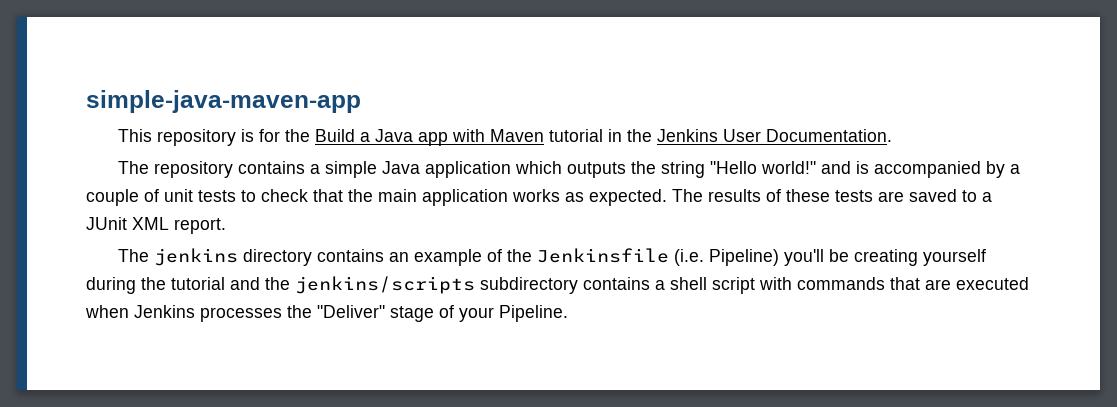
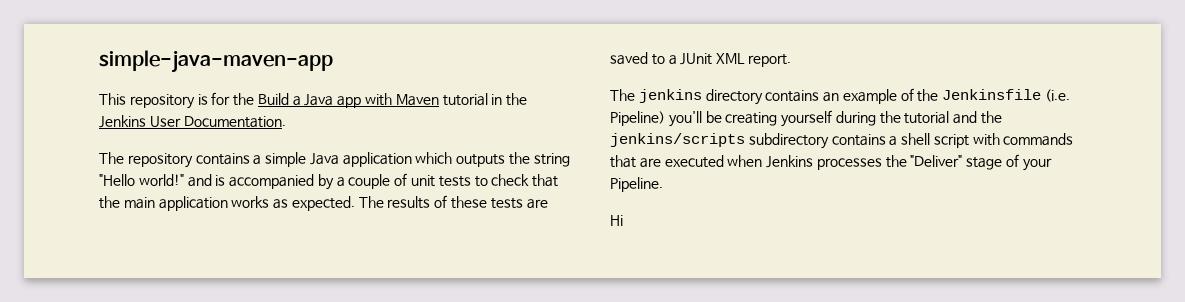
(568, 313) none -> [610,215,623,226] // Hi

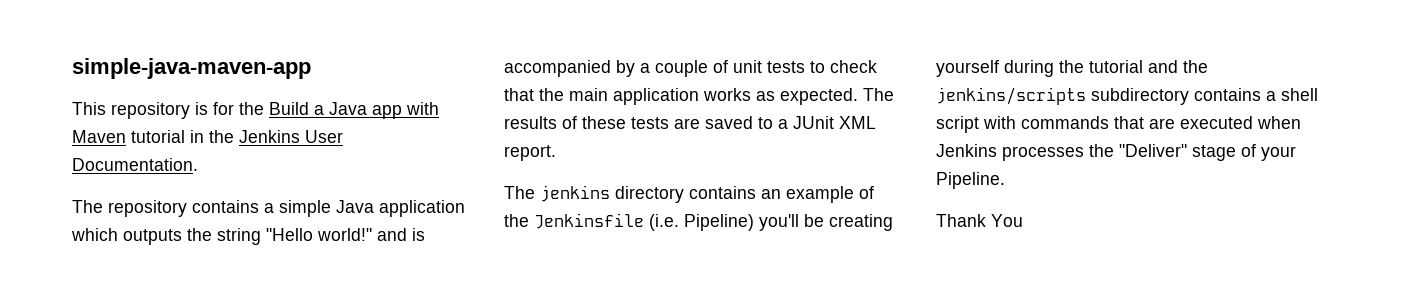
[610,215,623,226] Hi -> [936,214,1023,227] Thank You

